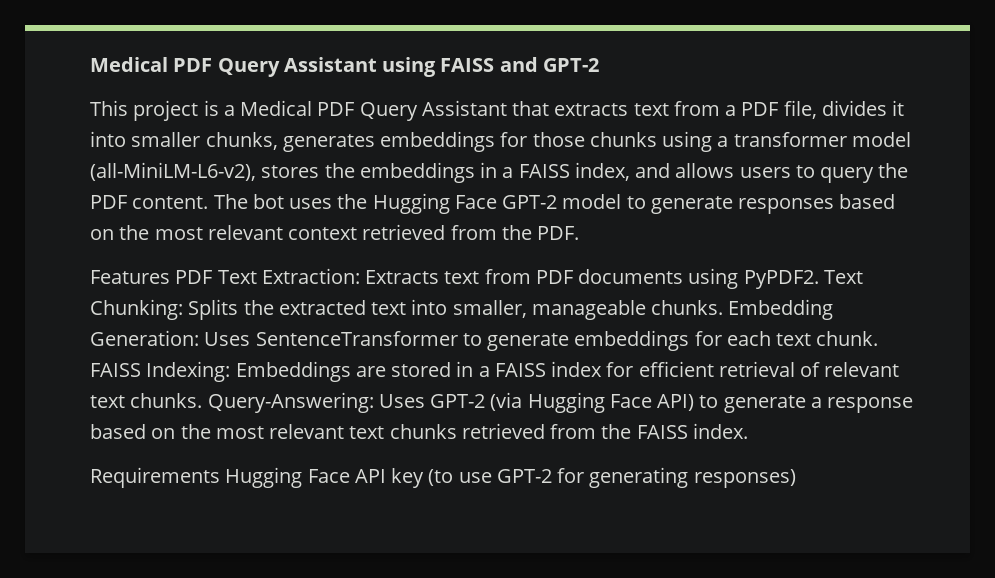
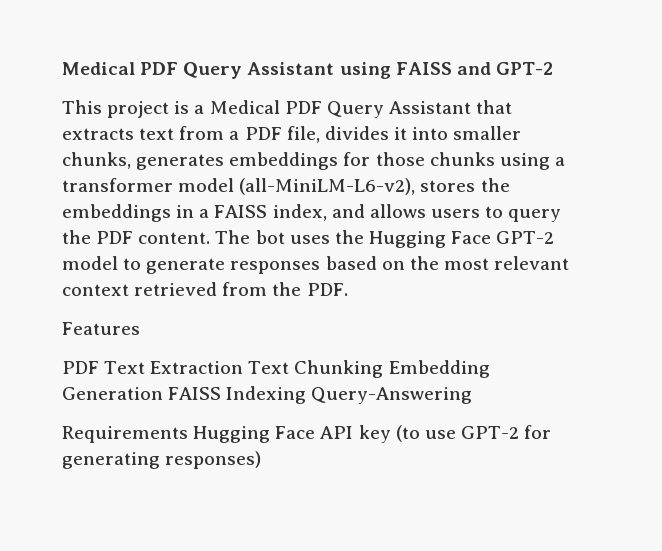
(170, 277) none -> (140, 328) //
[261,268,863,289] [90,299,834,320] [90,330,879,351] [90,361,900,382] [90,392,914,413] [90,423,748,439] Extraction: Extracts text from PDF documents using PyPDF2. Text Chunking: Splits the extracted text into smaller, manageable chunks. Embedding Generation: Uses SentenceTransformer to generate embeddings for each text chunk. FAISS Indexing: Embeddings are stored in a FAISS index for efficient retrieval of relevant text chunks. Query-Answering: Uses GPT-2 (via Hugging Face API) to generate a response based on the most relevant text chunks retrieved from the FAISS index. -> [150,360,490,378] [62,386,473,404] Extraction Text Chunking Embedding Generation FAISS Indexing Query-Answering

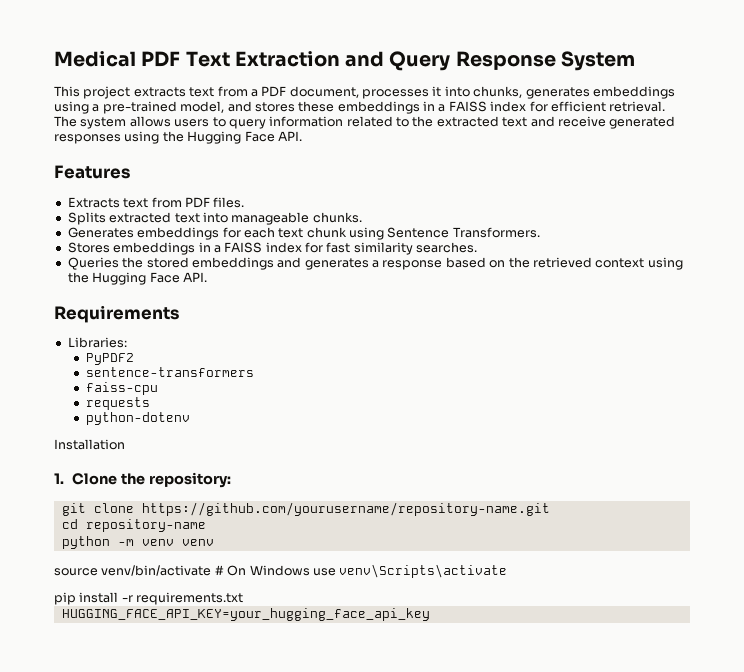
[62,62,553,79] [62,100,513,118] Medical PDF Query Assistant using FAISS and GPT-2 // This project is a Medical PDF Query Assistant that -> [54,51,635,71] [54,86,131,99] Medical PDF Text Extraction and Query Response System // This project
[286,126,389,143] file, divides -> [289,86,429,99] document, processes
[453,126,522,140] smaller -> (470, 91) none
[343,152,565,170] [62,178,510,195] [62,204,562,222] [62,230,555,248] [62,256,570,274] [62,282,348,296] [62,322,140,335] [62,360,490,378] [62,386,473,404] [62,425,552,443] [62,451,262,469] for those chunks using a transformer model (all-MiniLM-L6-v2), stores the embeddings in a FAISS index, and allows users to query the PDF content. The bot uses the Hugging Face GPT-2 model to generate responses based on the most relevant context retrieved from the PDF. // Features // PDF Text Extraction Text Chunking Embedding Generation FAISS Indexing Query-Answering // Requirements Hugging Face API key (to use GPT-2 for generating responses) -> [54,101,666,114] [54,116,676,129] [54,131,302,144] [54,165,130,179] [67,197,245,208] [67,212,362,225] [67,227,540,240] [67,242,478,255] [67,257,683,270] [67,272,207,285] [54,305,179,323] [67,337,127,348] [85,353,134,365] [85,367,254,377] [85,382,158,395] [85,397,150,410] [85,412,190,425] [54,439,125,450] [54,472,231,488] [61,502,550,516] [61,519,206,532] [61,536,214,549] [54,564,508,578] [54,592,244,605] [61,608,430,621] using a pre-trained model, and stores these embeddings in a FAISS index for efficient retrieval. The system allows users to query information related to the extracted text and receive generated responses using the Hugging Face API. // Features // Extracts text from PDF files. // Splits extracted text into manageable chunks. // Generates embeddings for each text chunk using Sentence Transformers. // Stores embeddings in a FAISS index for fast similarity searches. // Queries the stored embeddings and generates a response based on the retrieved context using the Hugging Face API. // Requirements // Libraries: // PyPDF2 // sentence-transformers // faiss-cpu // requests // python-dotenv // Installation // 1. Clone the repository: // git clone https://github.com/yourusername/repository-name.git // cd repository-name // python -m venv venv // source venv/bin/activate # On Windows use venv\Scripts\activate // pip install -r requirements.txt // HUGGING_FACE_API_KEY=your_hugging_face_api_key

